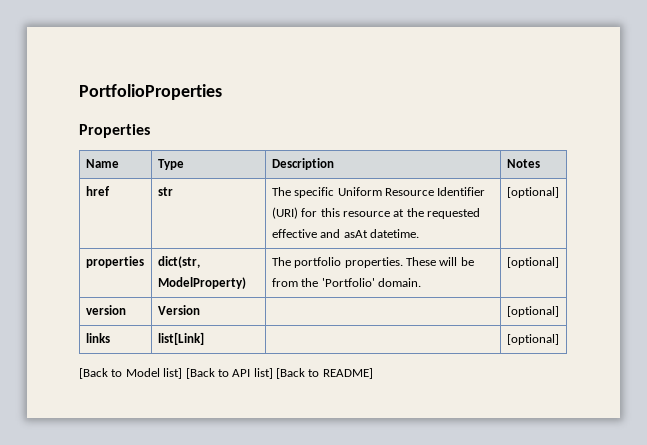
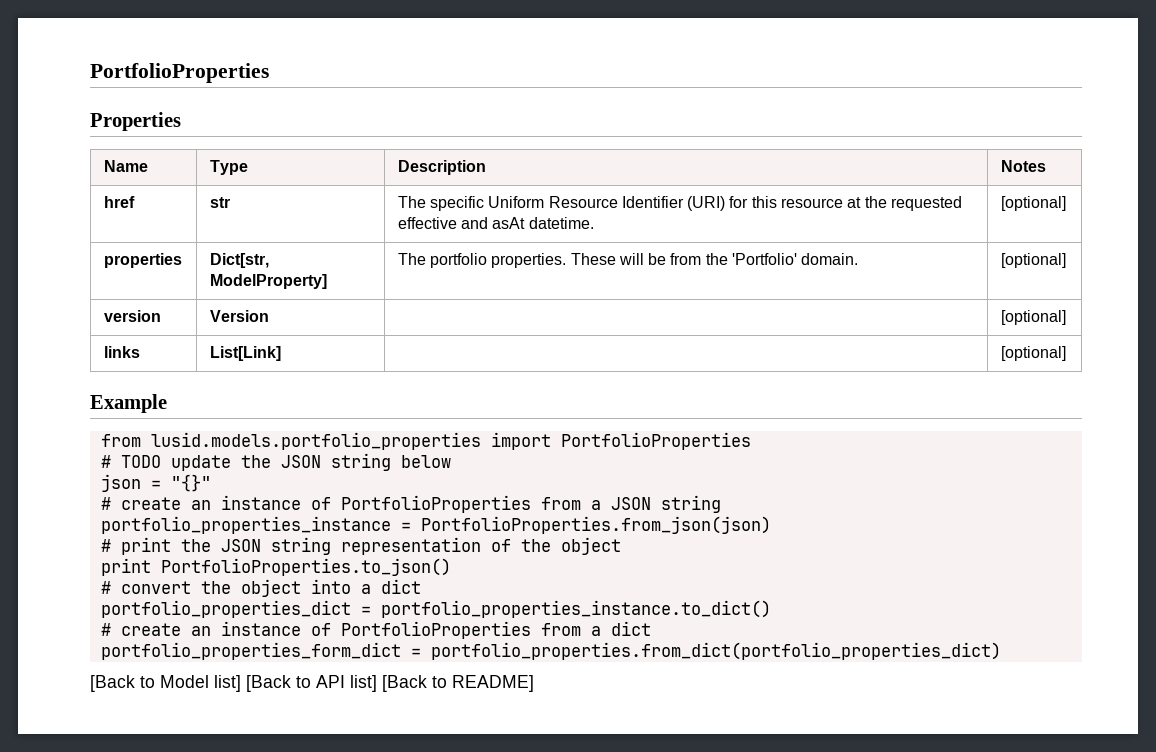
[157,256,200,268] [157,277,246,289] dict(str, ModelProperty) -> [209,253,269,268] [209,274,327,289] Dict[str, ModelProperty]
[157,332,204,345] [506,334,559,345] list[Link] | | [optional] -> [209,346,281,361] [1000,346,1066,361] [90,394,167,413] [100,432,751,450] [100,453,451,471] [100,474,211,492] [100,495,721,513] [100,516,771,534] [100,537,621,555] [100,558,451,576] [100,579,421,597] [100,600,771,618] [100,621,651,639] [100,642,1001,660] List[Link] | | [optional] // Example // from lusid.models.portfolio_properties import PortfolioProperties // # TODO update the JSON string below // json = "{}" // # create an instance of PortfolioProperties from a JSON string // portfolio_properties_instance = PortfolioProperties.from_json(json) // # print the JSON string representation of the object // print PortfolioProperties.to_json() // # convert the object into a dict // portfolio_properties_dict = portfolio_properties_instance.to_dict() // # create an instance of PortfolioProperties from a dict // portfolio_properties_form_dict = portfolio_properties.from_dict(portfolio_properties_dict)

